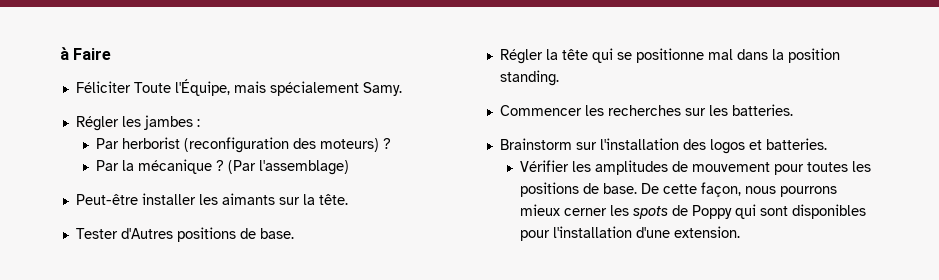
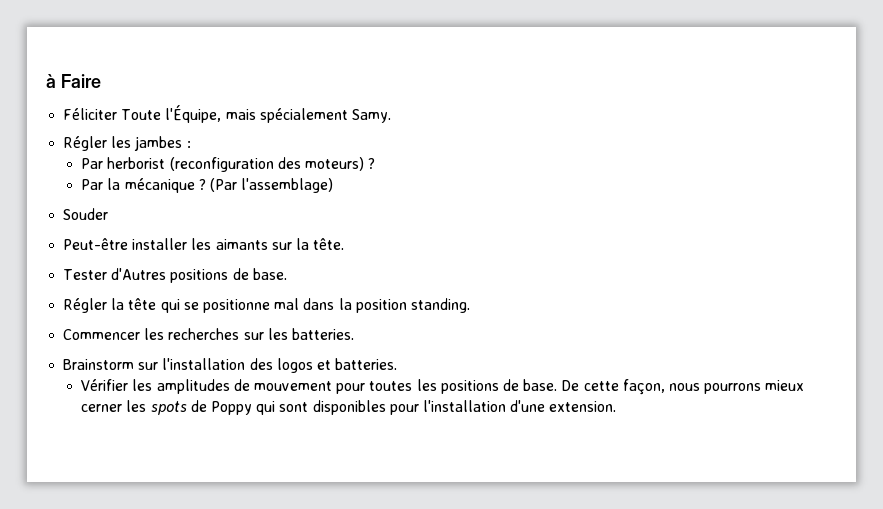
(350, 167) none -> [63,208,109,220] // Souder

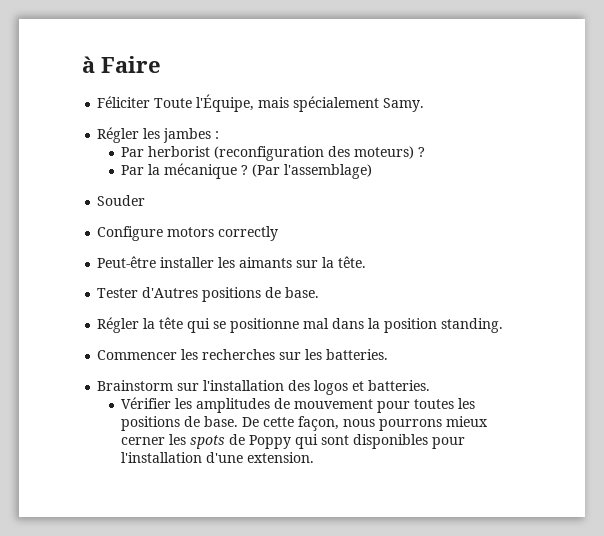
(109, 214) none -> [97,226,279,241] // Configure motors correctly

